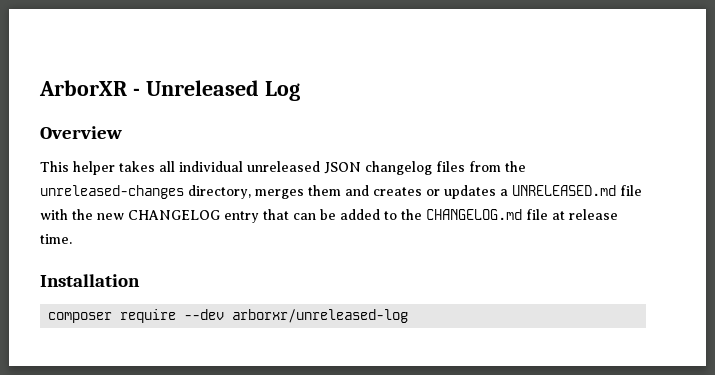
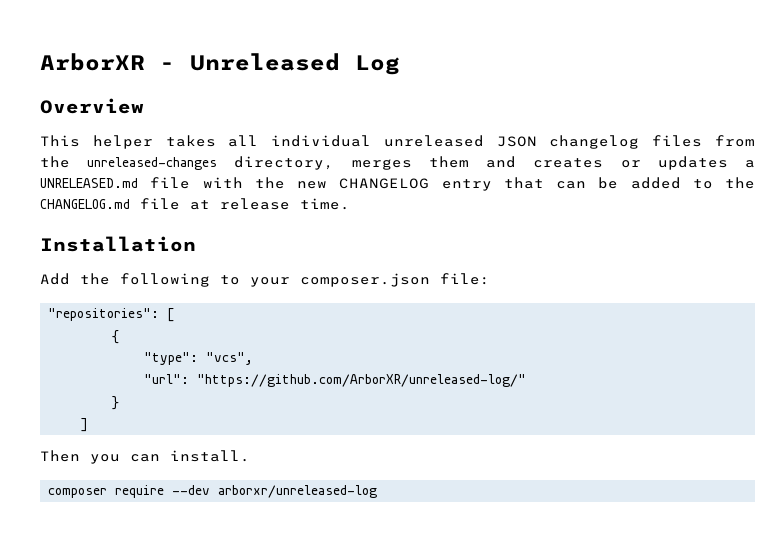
(140, 280) none -> [40,273,490,287] [48,308,175,322] [112,330,120,344] [144,352,254,365] [144,374,527,387] [112,396,120,410] [80,418,89,432] [40,450,250,464] // Add the following to your composer.json file: // "repositories": [ // { // "type": "vcs", // "url": "https://github.com/ArborXR/unreleased-log/" // } // ] // Then you can install.

